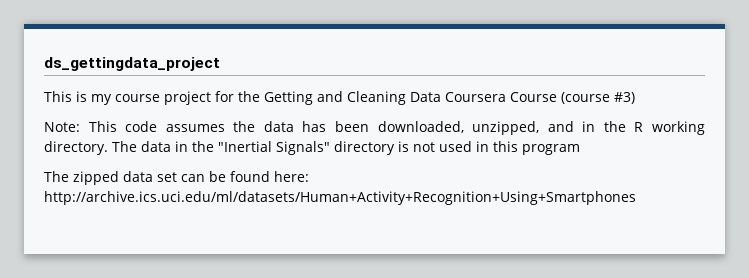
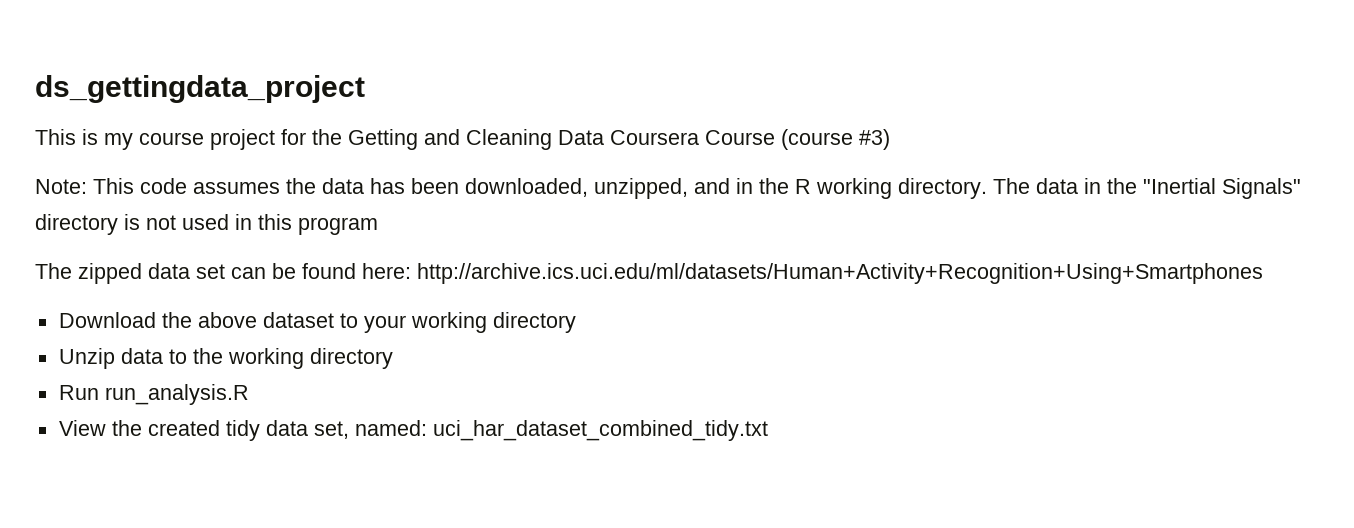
(636, 198) none -> [58,312,576,333] [58,348,393,369] [58,384,249,405] [58,420,768,441] // Download the above dataset to your working directory // Unzip data to the working directory // Run run_analysis.R // View the created tidy data set, named: uci_har_dataset_combined_tidy.txt

